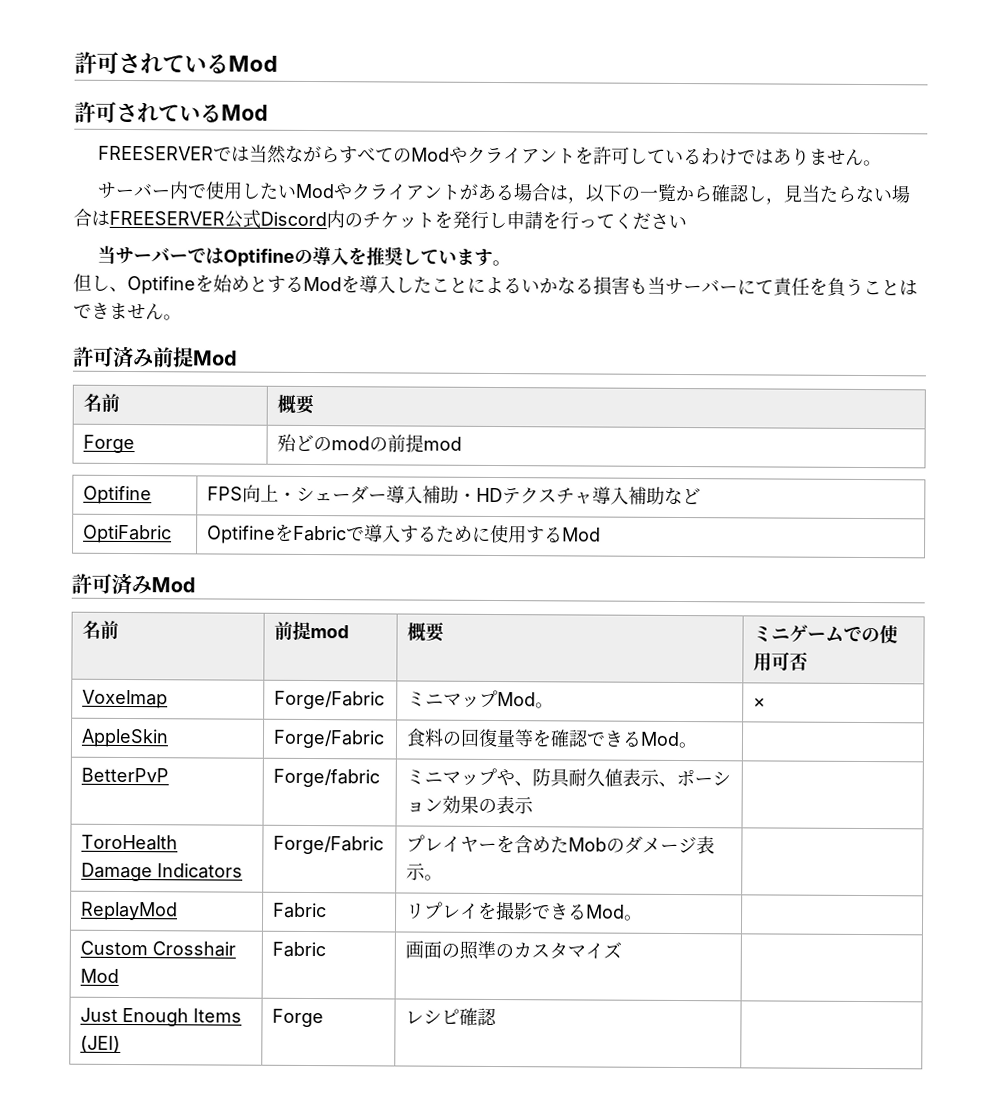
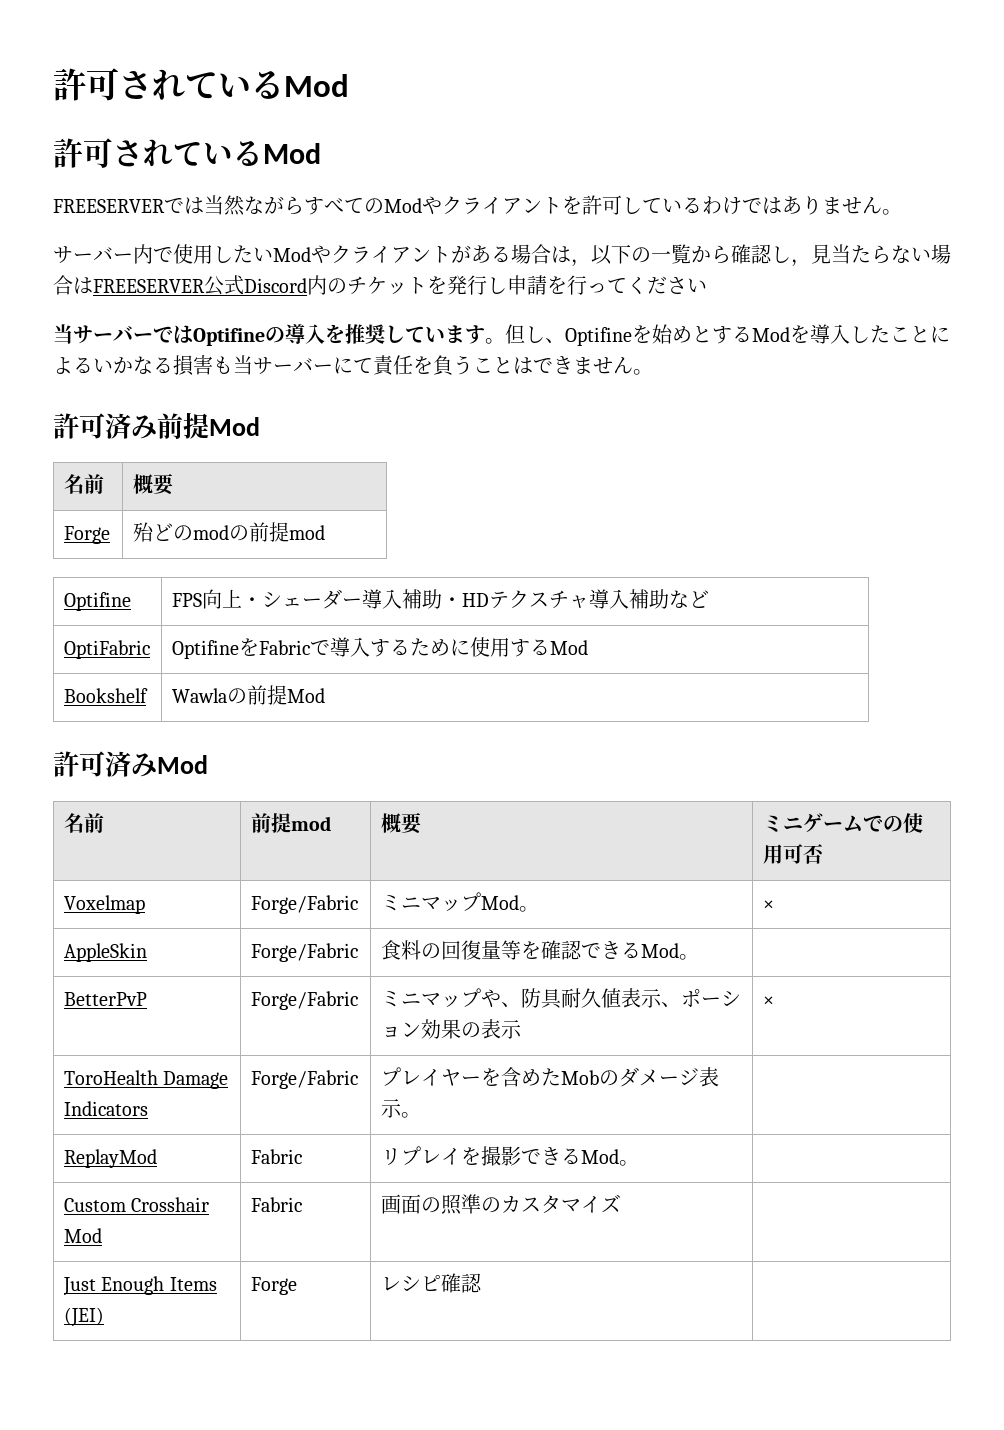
(511, 263) // -> (505, 341) none
(602, 534) none -> [63,688,148,703] [171,685,325,705] // Bookshelf | Wawlaの前提Mod
[273,768,381,788] Forge/fabric -> [250,991,358,1010] Forge/Fabric
(535, 805) none -> [762,996,774,1006] ×

